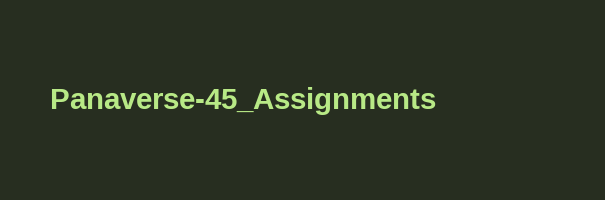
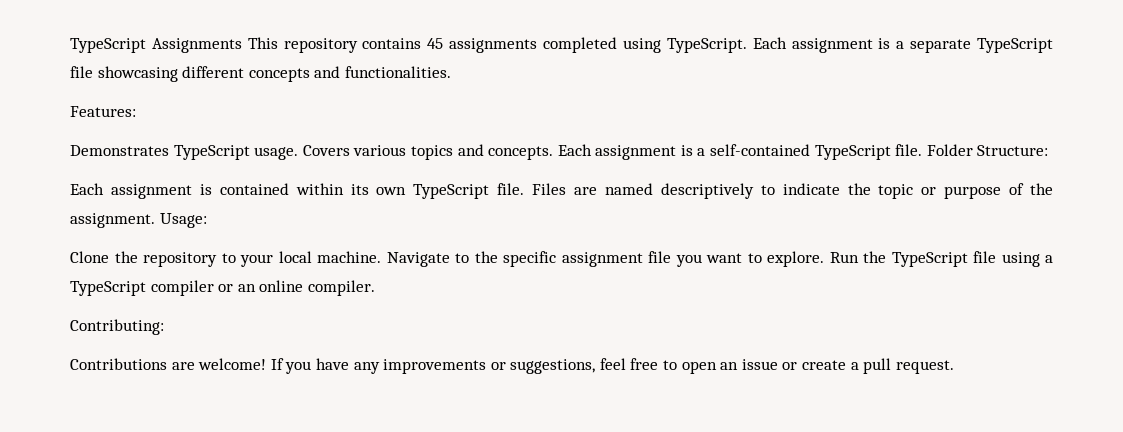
[50,87,436,115] Panaverse-45_Assignments -> [70,37,1053,53] [70,66,451,82] [70,106,136,117] [70,144,1049,160] [70,183,1053,199] [70,213,207,228] [70,251,1053,267] [70,280,375,296] [70,319,164,335] [70,358,954,374] TypeScript Assignments This repository contains 45 assignments completed using TypeScript. Each assignment is a separate TypeScript file showcasing different concepts and functionalities. // Features: // Demonstrates TypeScript usage. Covers various topics and concepts. Each assignment is a self-contained TypeScript file. Folder Structure: // Each assignment is contained within its own TypeScript file. Files are named descriptively to indicate the topic or purpose of the assignment. Usage: // Clone the repository to your local machine. Navigate to the specific assignment file you want to explore. Run the TypeScript file using a TypeScript compiler or an online compiler. // Contributing: // Contributions are welcome! If you have any improvements or suggestions, feel free to open an issue or create a pull request.

